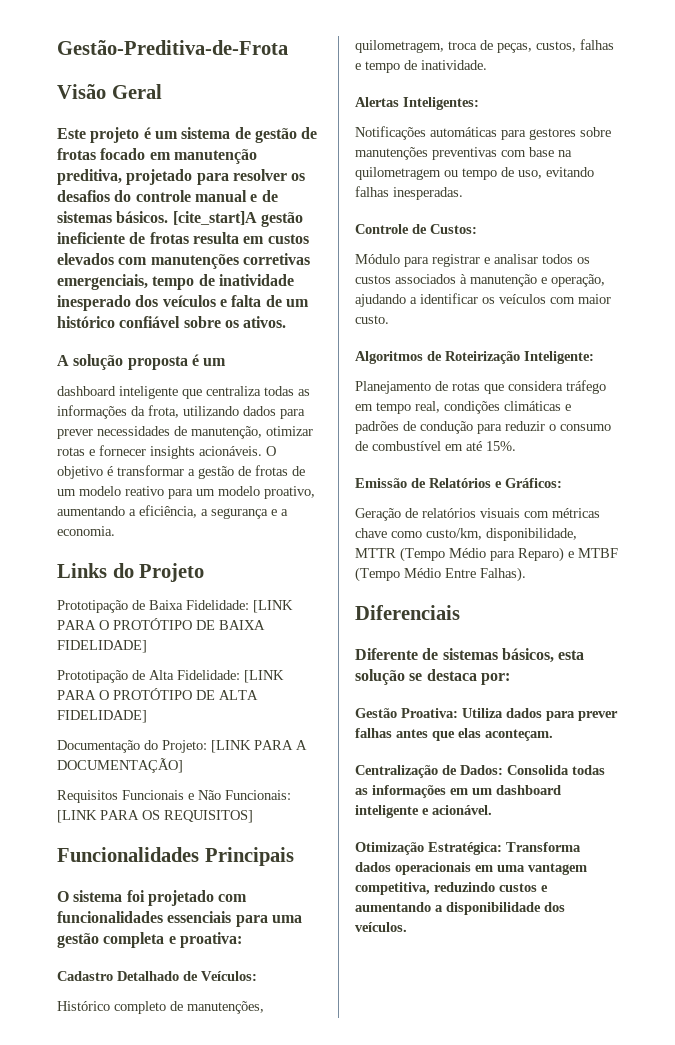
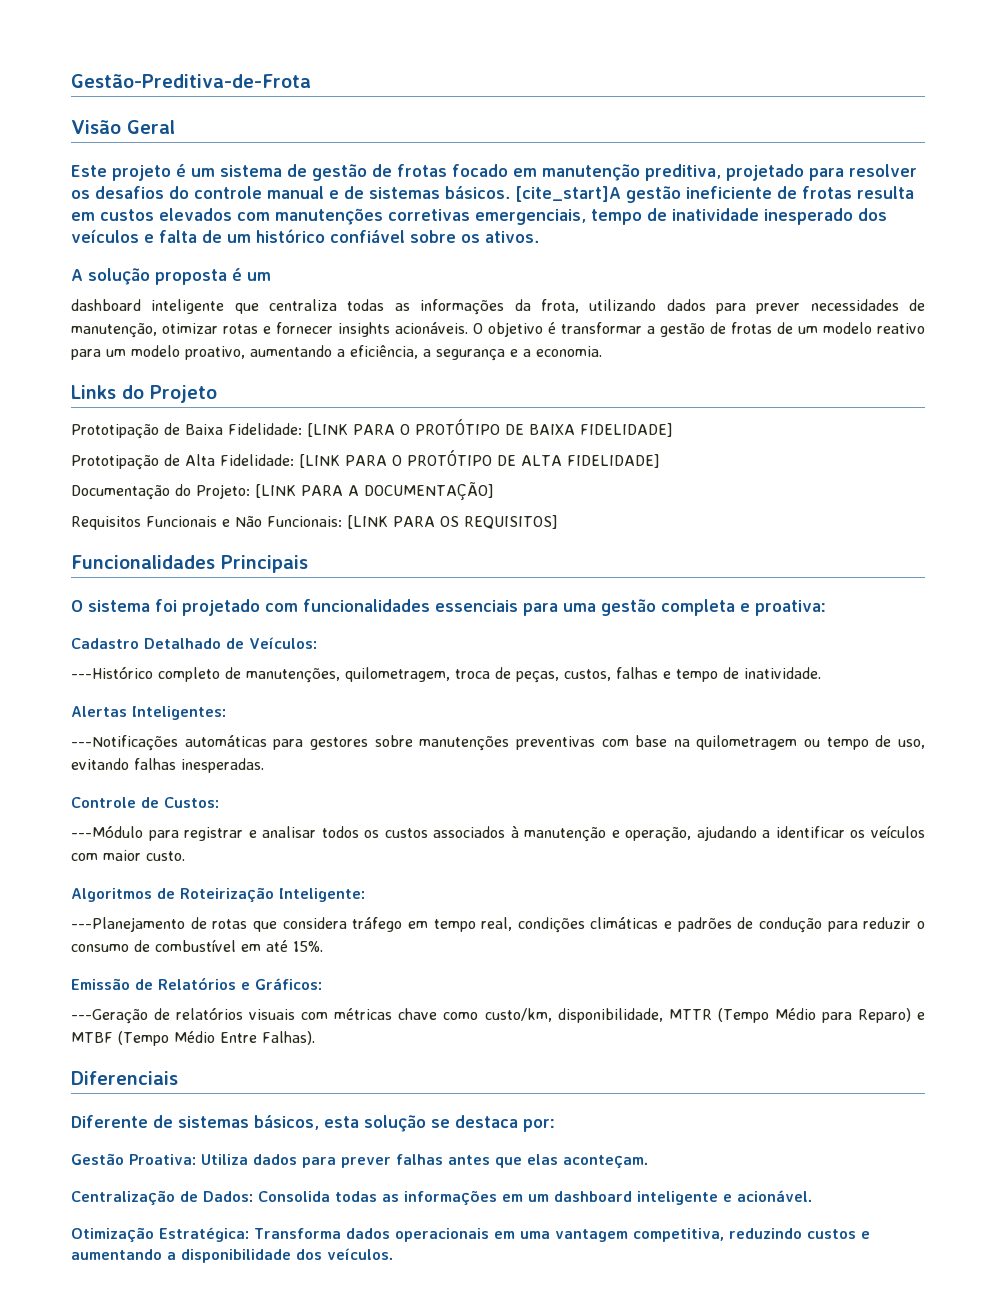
[57,1001,110,1011] Histórico -> [71,666,153,679] ---Histórico
[355,126,426,140] Notificações -> [71,735,178,751] ---Notificações
[355,254,400,264] Módulo -> [71,825,143,838] ---Módulo
[355,381,431,394] Planejamento -> [71,917,185,932] ---Planejamento
[355,508,401,521] Geração -> [71,1009,148,1024] ---Geração

